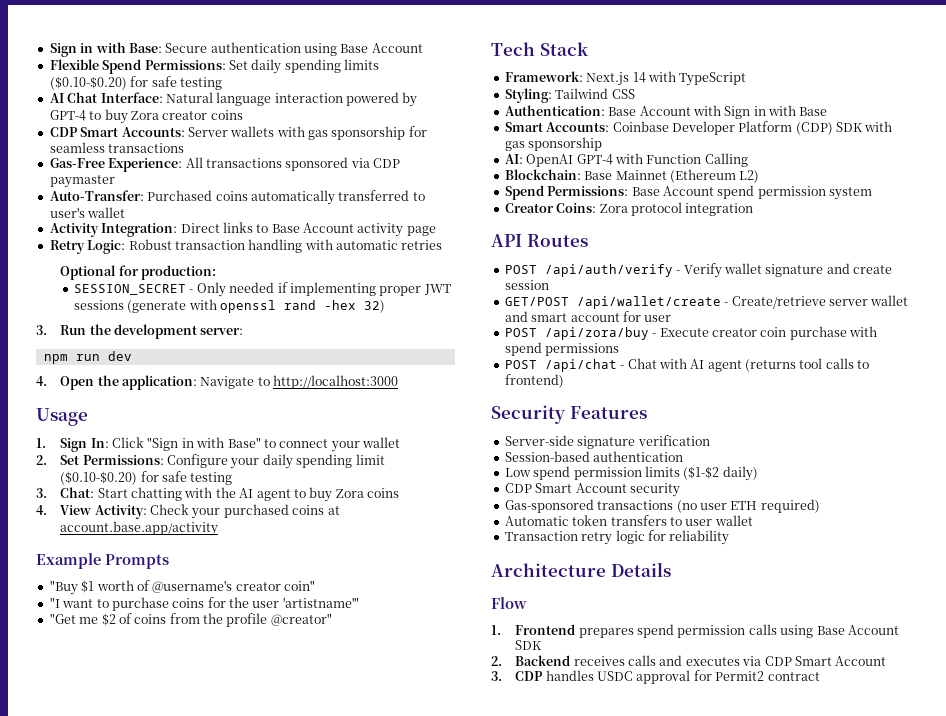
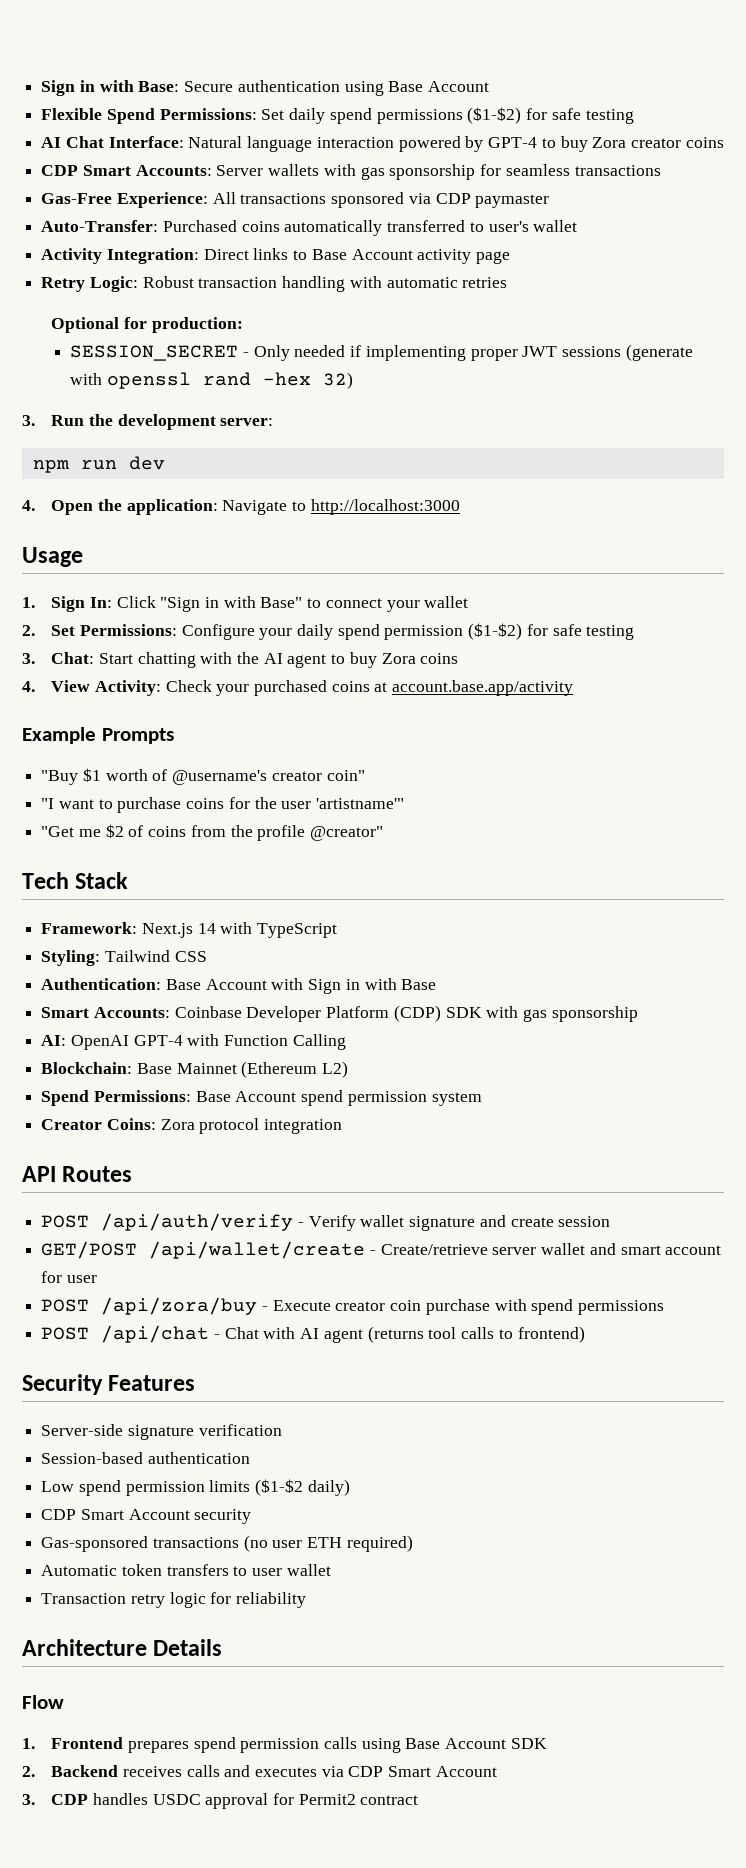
[284,59,379,73] [49,76,127,90] spending limits ($0.10-$0.20) -> [329,107,522,124] spend permissions ($1-$2)
[296,454,385,468] [60,471,138,485] spending limit ($0.10-$0.20) -> [337,623,523,640] spend permission ($1-$2)

